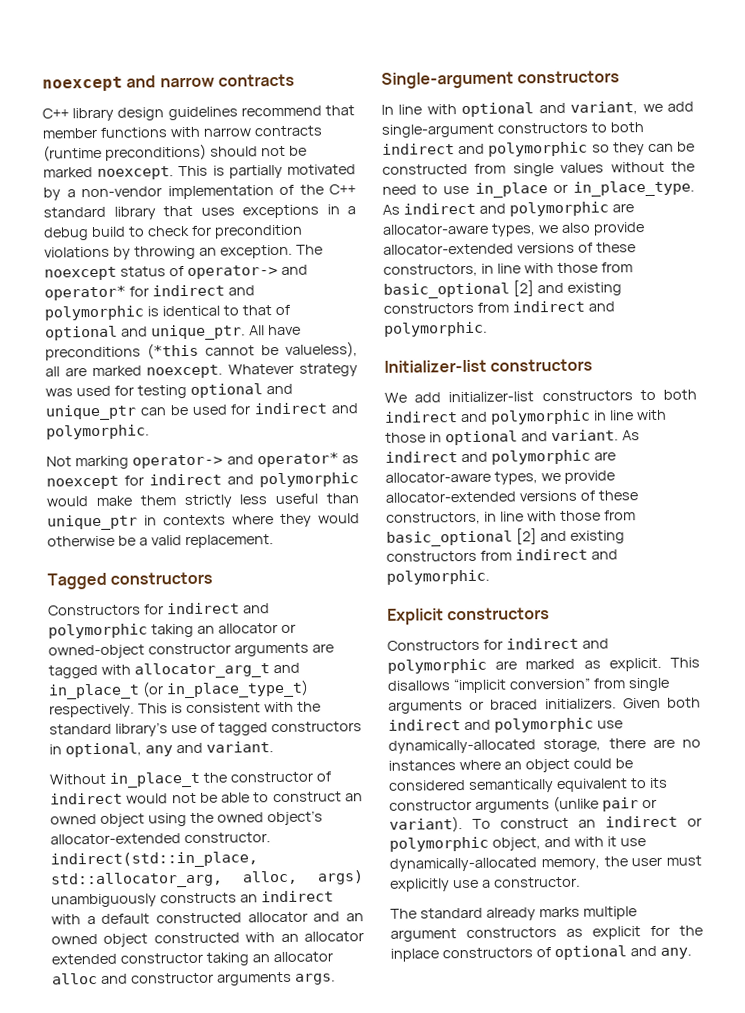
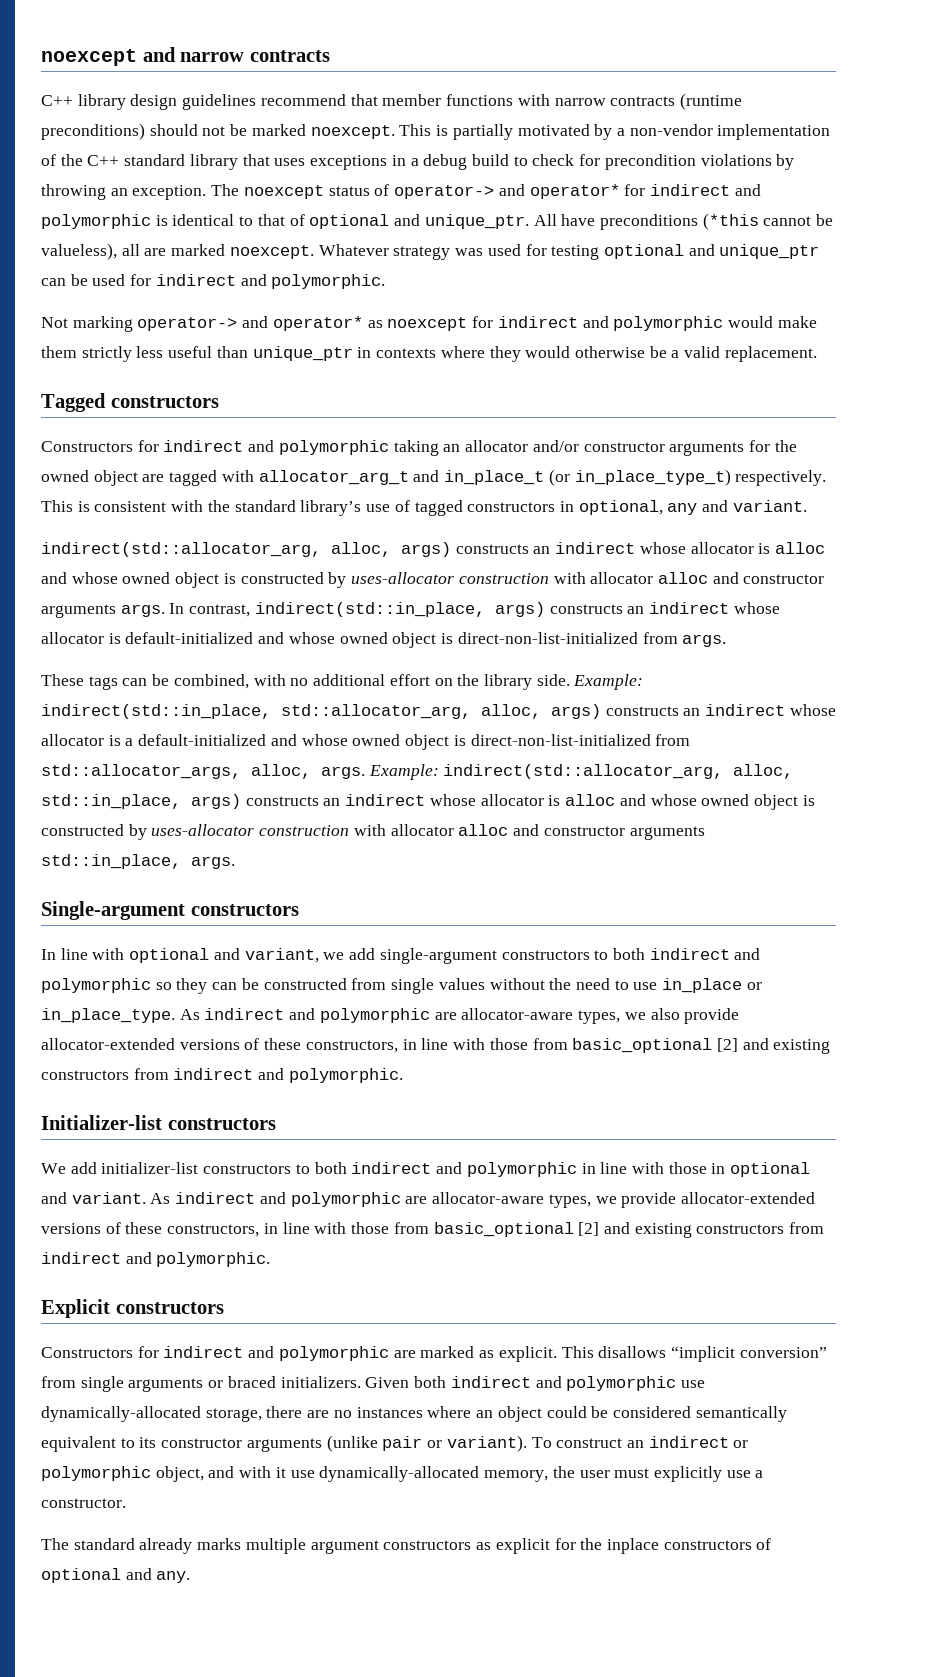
[280,623,296,634] [48,642,309,659] or owned-object constructor arguments -> [532,440,797,456] [41,470,138,486] and/or constructor arguments for the owned object
[49,771,331,788] [50,791,363,805] [50,810,323,827] [50,832,271,845] [50,851,258,869] [50,870,364,889] [51,890,334,908] [51,911,364,925] [51,931,364,947] [51,952,270,966] Without in_place_t the constructor of indirect would not be able to construct an owned object using the owned object’s allocator-extended constructor. indirect(std::in_place, std::allocator_arg, alloc, args) unambiguously constructs an indirect with a default constructed allocator and an owned object constructed with an allocator extended constructor taking an -> [41,542,826,557] [41,572,586,588] indirect(std::allocator_arg, alloc, args) constructs an indirect whose allocator is alloc and whose owned object is constructed by uses-allocator construction with
(336, 979) none -> [169,602,780,617] [41,632,727,648] [41,674,644,690] [41,704,836,719] [41,734,691,750] [41,764,794,780] [41,794,815,810] [41,824,705,840] [41,854,235,869] In contrast, indirect(std::in_place, args) constructs an indirect whose allocator is default-initialized and whose owned object is direct-non-list-initialized from args. // These tags can be combined, with no additional effort on the library side. Example: indirect(std::in_place, std::allocator_arg, alloc, args) constructs an indirect whose allocator is a default-initialized and whose owned object is direct-non-list-initialized from std::allocator_args, alloc, args. Example: indirect(std::allocator_arg, alloc, std::in_place, args) constructs an indirect whose allocator is alloc and whose owned object is constructed by uses-allocator construction with allocator alloc and constructor arguments std::in_place, args.

